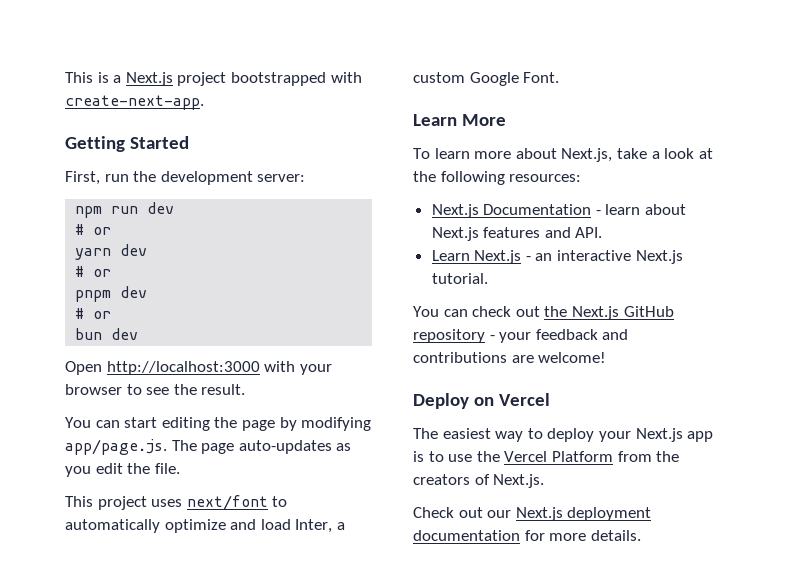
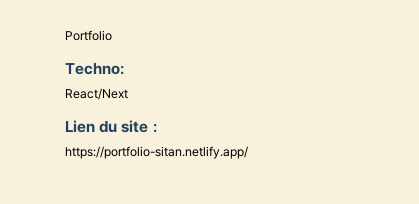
[65,72,362,86] [65,95,204,110] [65,136,189,152] [65,171,306,185] [75,202,175,218] [75,224,112,235] [75,244,148,260] [75,266,112,277] [75,286,148,302] [75,308,112,319] [75,328,139,340] [65,361,332,375] [65,384,246,395] [65,417,372,431] [65,439,352,455] [65,463,180,477] [65,495,288,511] [65,519,345,533] [413,72,560,86] [413,114,506,126] [413,148,713,162] [413,171,582,185] [431,204,687,218] [431,227,603,241] [431,250,683,264] [431,273,488,284] [413,306,674,320] [413,329,629,343] [413,352,607,363] [413,393,550,409] [413,428,714,442] [413,451,680,462] [413,474,545,488] [413,507,652,521] [413,530,641,541] This is a Next.js project bootstrapped with create-next-app. // Getting Started // First, run the development server: // npm run dev // # or // yarn dev // # or // pnpm dev // # or // bun dev // Open http://localhost:3000 with your browser to see the result. // You can start editing the page by modifying app/page.js. The page auto-updates as you edit the file. // This project uses next/font to automatically optimize and load Inter, a custom Google Font. // Learn More // To learn more about Next.js, take a look at the following resources: // Next.js Documentation - learn about Next.js features and API. // Learn Next.js - an interactive Next.js tutorial. // You can check out the Next.js GitHub repository - your feedback and contributions are welcome! // Deploy on Vercel // The easiest way to deploy your Next.js app is to use the Vercel Platform from the creators of Next.js. // Check out our Next.js deployment documentation for more details. -> [65,30,112,41] [65,63,124,75] [65,88,128,100] [65,120,157,133] [65,146,248,159] Portfolio // Techno: // React/Next // Lien du site : // https://portfolio-sitan.netlify.app/

